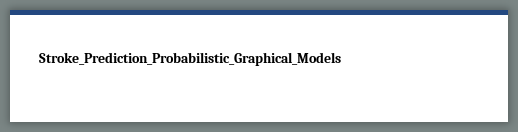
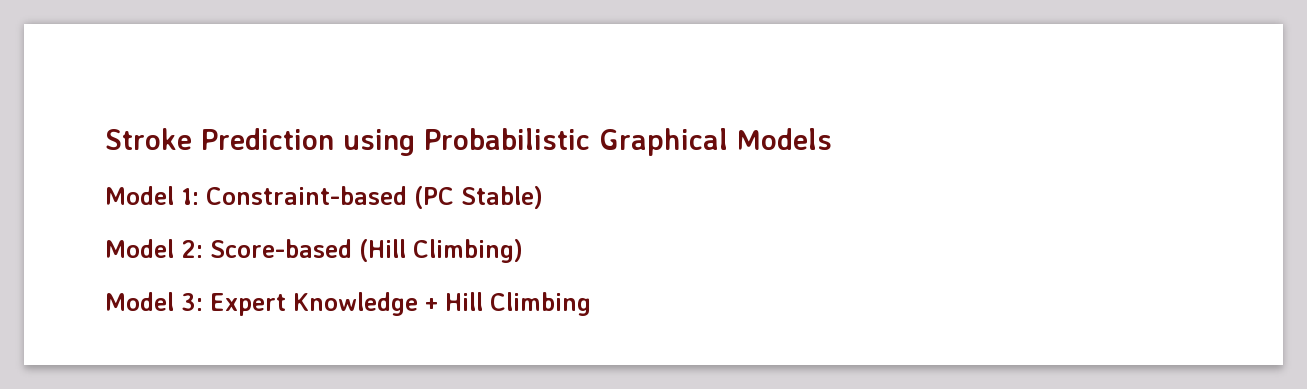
[39,52,341,66] Stroke_Prediction_Probabilistic_Graphical_Models -> [105,128,832,156] [105,186,543,209] [105,239,523,263] [105,292,591,316] Stroke Prediction using Probabilistic Graphical Models // Model 1: Constraint-based (PC Stable) // Model 2: Score-based (Hill Climbing) // Model 3: Expert Knowledge + Hill Climbing

